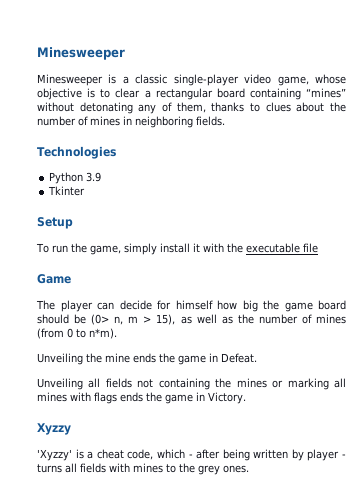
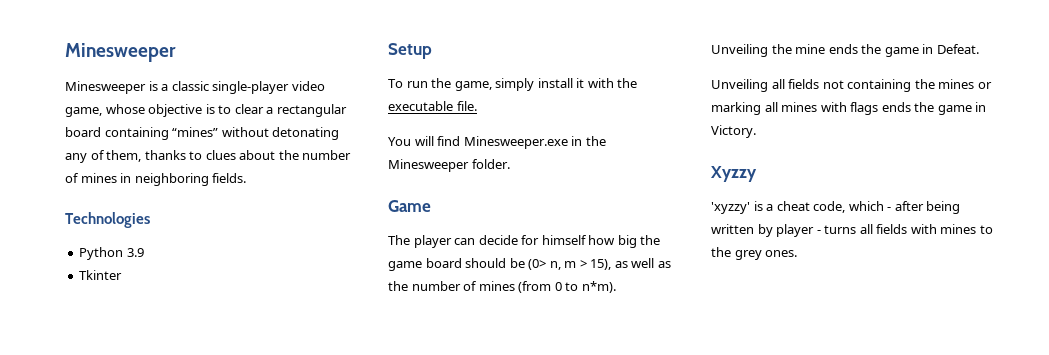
[302,243,318,253] file -> [456,101,477,111] [388,136,606,149] [388,159,510,172] file. // You will find Minesweeper.exe in the Minesweeper folder.
[37,449,72,461] 'Xyzzy' -> [711,202,750,214] 'xyzzy'

